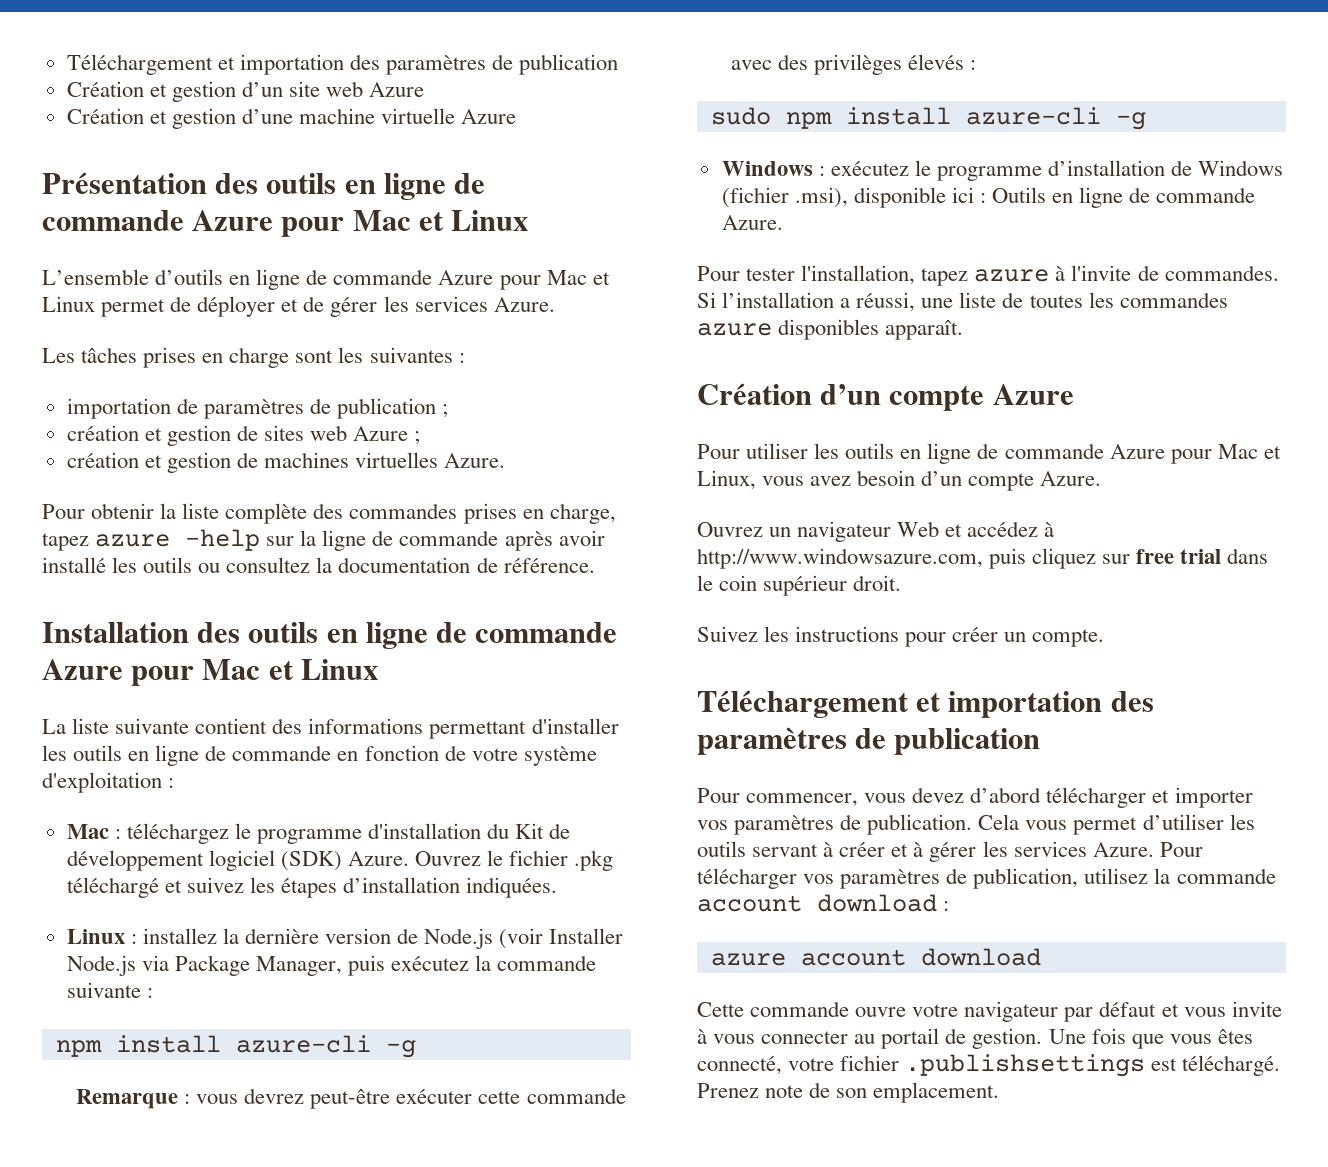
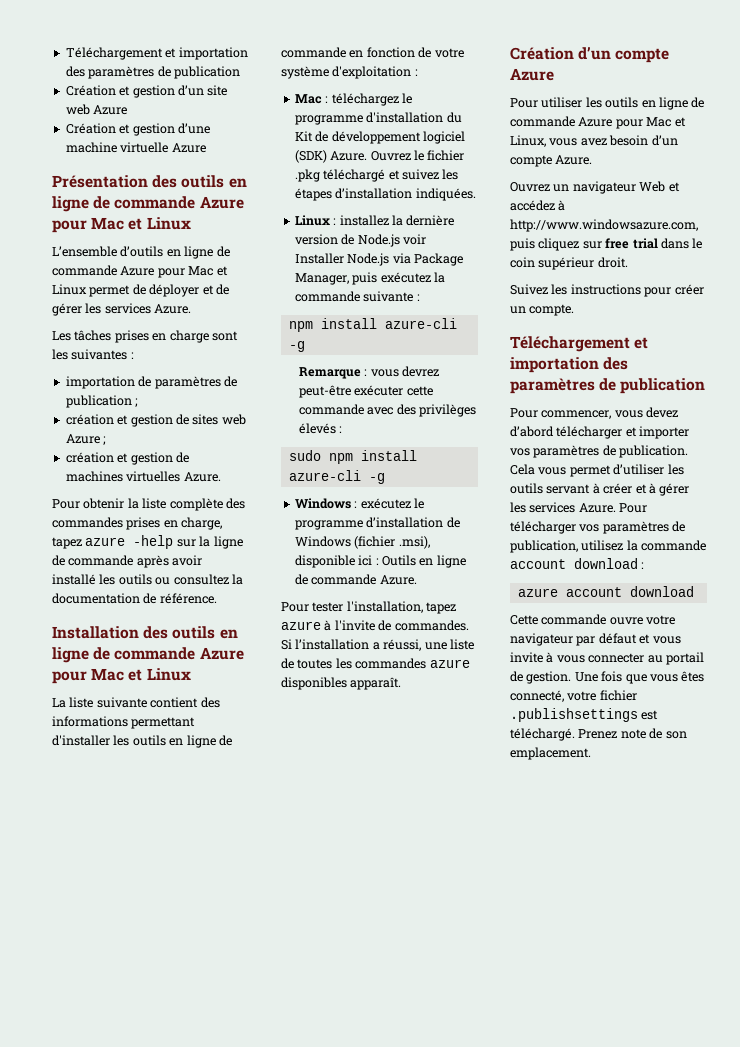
[499,928,544,949] (voir -> [402,234,426,245] voir

